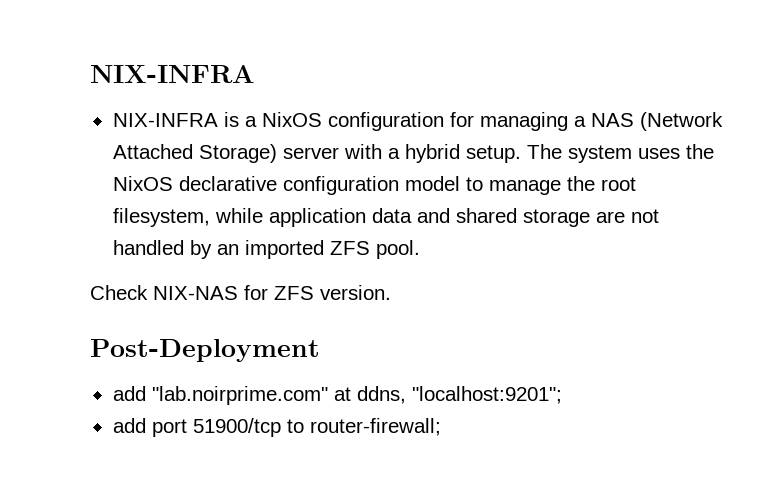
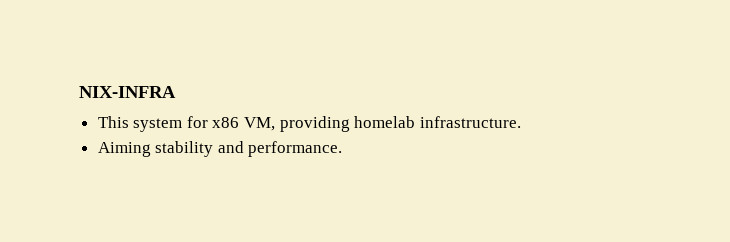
[112,112,723,131] [112,144,714,163] [112,176,636,195] [112,208,659,227] [112,240,420,259] [90,285,391,300] [90,339,320,362] [112,386,562,405] [112,418,441,437] NIX-INFRA is a NixOS configuration for managing a NAS (Network Attached Storage) server with a hybrid setup. The system uses the NixOS declarative configuration model to manage the root filesystem, while application data and shared storage are not handled by an imported ZFS pool. // Check NIX-NAS for ZFS version. // Post-Deployment // add "lab.noirprime.com" at ddns, "localhost:9201"; // add port 51900/tcp to router-firewall; -> [97,116,521,132] [97,141,343,157] This system for x86 VM, providing homelab infrastructure. // Aiming stability and performance.

